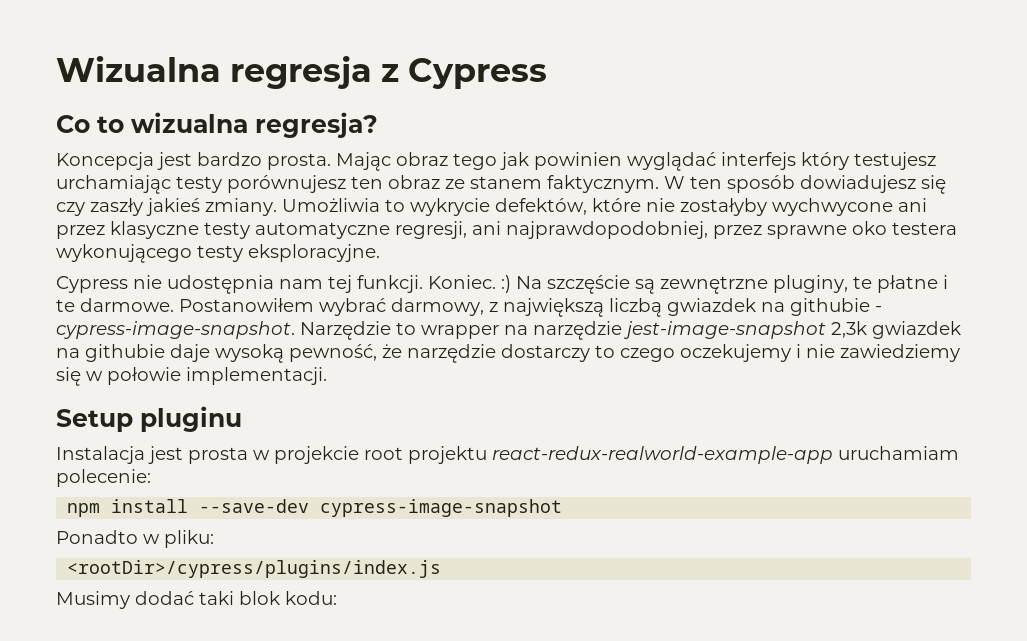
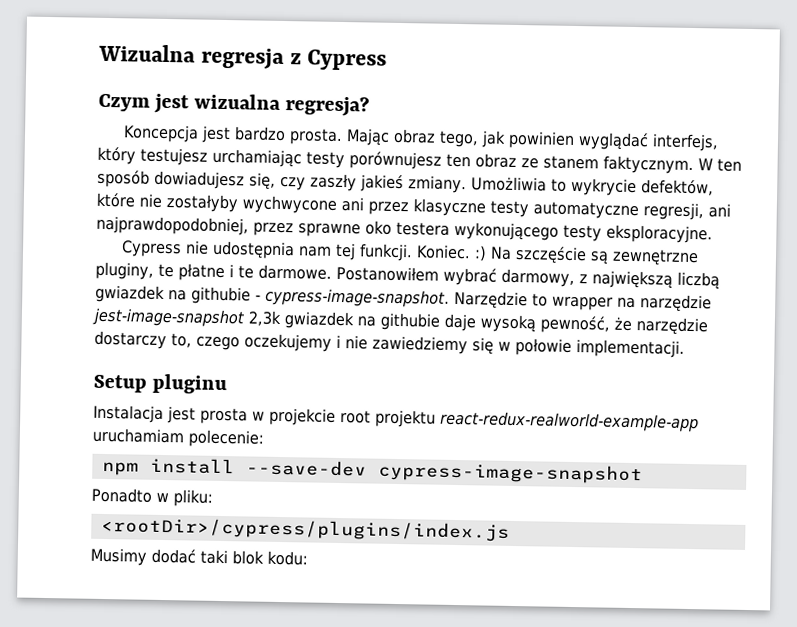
[56,115,124,133] Co to -> [98,93,190,114] Czym jest
[453,153,497,170] tego -> [439,130,480,148] tego,
[721,152,796,170] interfejs -> [652,133,720,152] interfejs,
[921,175,946,194] się -> [249,172,276,190] się,
[595,345,615,358] to -> [171,333,192,348] to,

